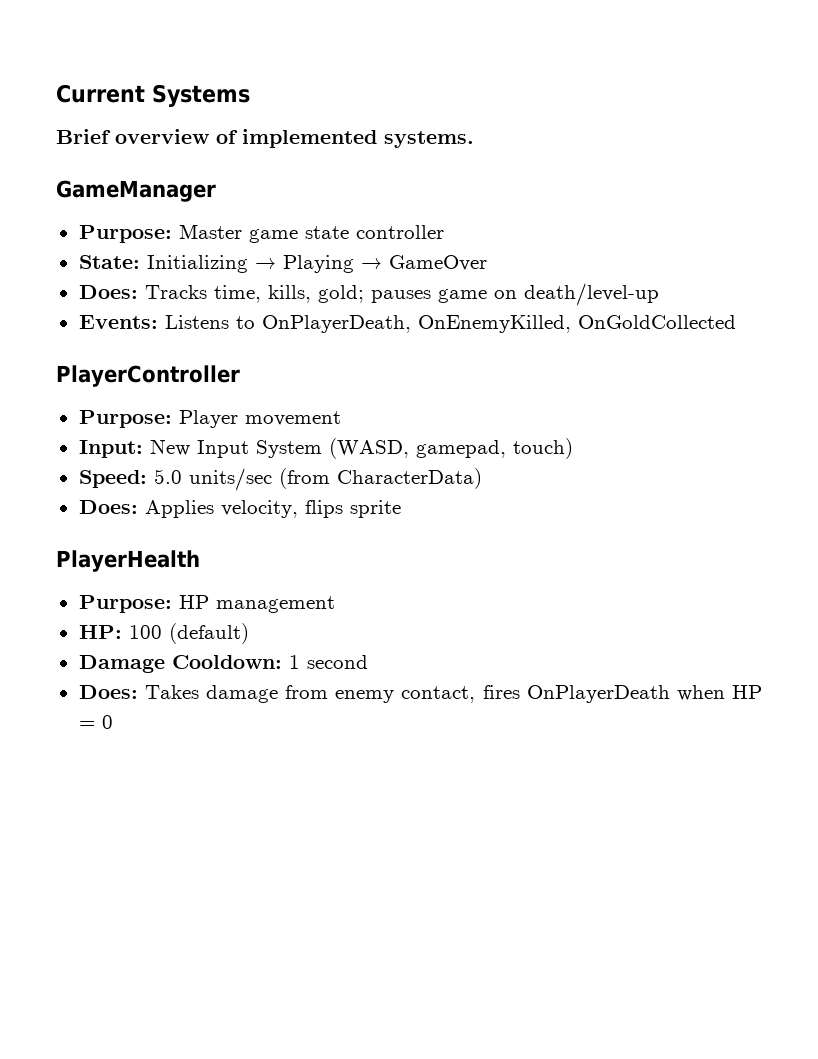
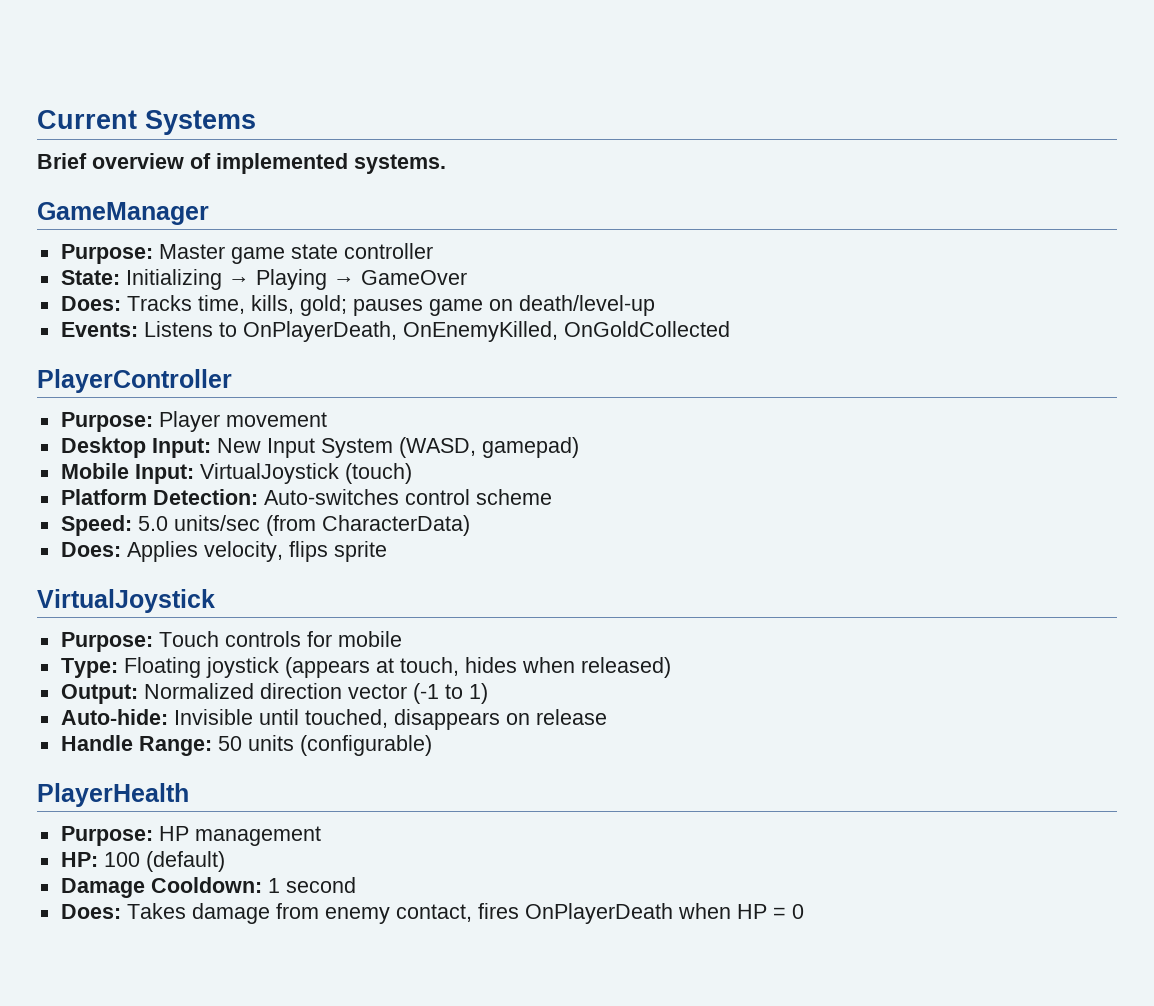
(341, 418) none -> [60,437,146,458] Desktop
[415,438,573,459] gamepad, touch) -> [481,437,579,458] [60,463,412,484] [60,489,552,505] gamepad) // Mobile Input: VirtualJoystick (touch) // Platform Detection: Auto-switches control scheme
(401, 509) none -> [37,589,215,613] [60,631,402,652] [60,657,671,678] [60,683,488,704] [60,709,607,730] [60,735,432,756] // VirtualJoystick // Purpose: Touch controls for mobile // Type: Floating joystick (appears at touch, hides when released) // Output: Normalized direction vector (-1 to 1) // Auto-hide: Invisible until touched, disappears on release // Handle Range: 50 units (configurable)

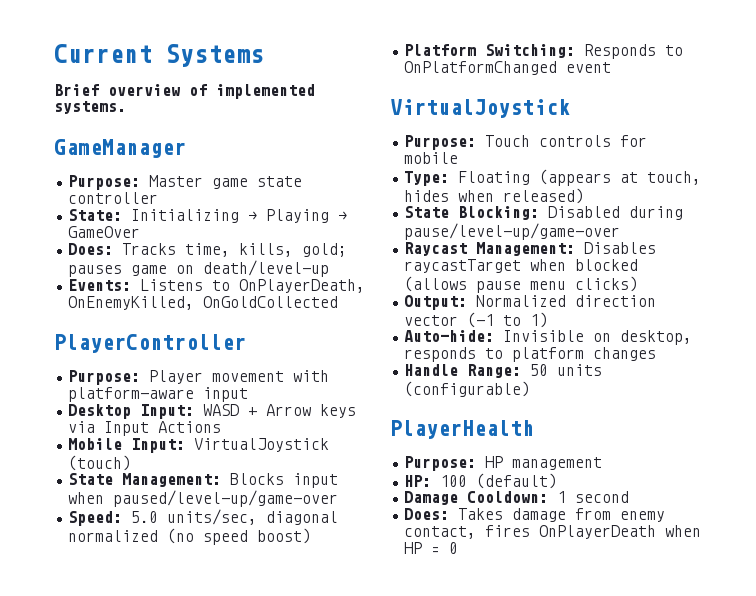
(327, 419) none -> [293,370,330,382] [68,387,249,402] with platform-aware input
[216,437,579,458] [60,463,412,484] [60,489,552,505] [60,515,470,536] [60,541,387,562] New Input System (WASD, gamepad) // Mobile Input: VirtualJoystick (touch) // Platform Detection: Auto-switches control scheme // Speed: 5.0 units/sec (from CharacterData) // Does: Applies velocity, flips sprite -> [203,404,357,418] [68,421,222,436] [68,438,330,453] [68,455,132,471] [68,473,339,488] [68,490,339,507] [68,509,339,526] [68,528,312,545] [404,44,684,59] [404,61,612,75] WASD + Arrow keys via Input Actions // Mobile Input: VirtualJoystick (touch) // State Management: Blocks input when paused/level-up/game-over // Speed: 5.0 units/sec, diagonal normalized (no speed boost) // Platform Switching: Responds to OnPlatformChanged event
[205,657,279,678] joystick -> (531, 178) none
(671, 667) none -> [404,206,684,220] [404,223,621,240] [404,242,657,256] [404,259,639,273] [404,276,639,293] // State Blocking: Disabled during pause/level-up/game-over // Raycast Management: Disables raycastTarget when blocked (allows pause menu clicks)
[258,709,607,730] until touched, disappears on release -> [593,330,693,345] [404,347,657,362] on desktop, responds to platform changes

